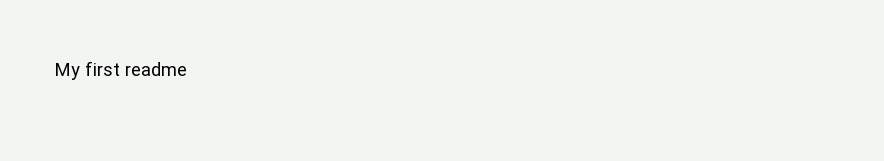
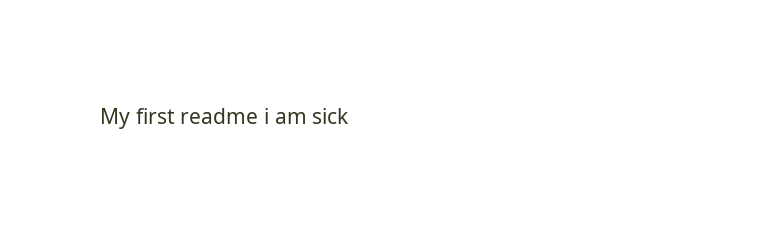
(187, 69) none -> [264,108,350,124] i am sick

